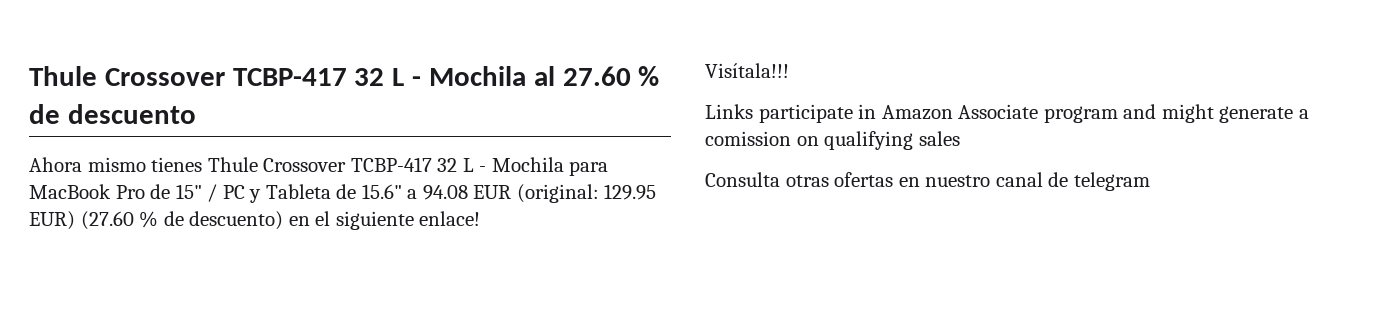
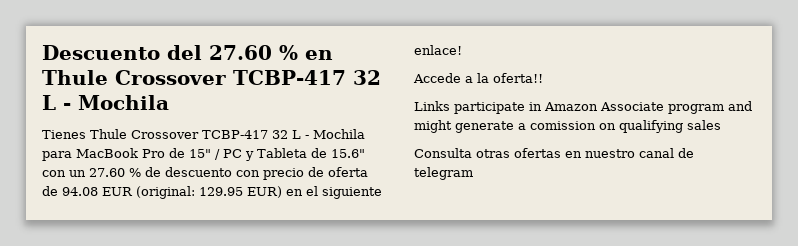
[29,66,660,86] [29,104,196,124] [29,157,203,172] Thule Crossover TCBP-417 32 L - Mochila al 27.60 % de descuento // Ahora mismo tienes -> [42,45,333,60] [42,70,381,85] [42,95,169,110] [42,130,86,139] Descuento del 27.60 % en Thule Crossover TCBP-417 32 L - Mochila // Tienes
[407,189,418,199] a -> [42,167,368,180] [42,186,58,196] con un 27.60 % de descuento con precio de oferta de
[80,211,284,230] (27.60 % de descuento) -> (282, 192) none
[705,63,789,78] Visítala!!! -> [413,73,543,83] Accede a la oferta!!

